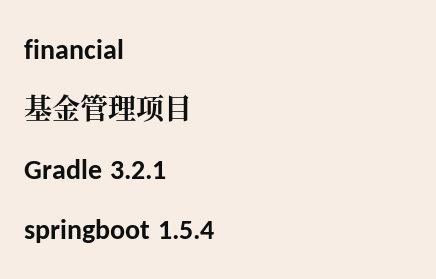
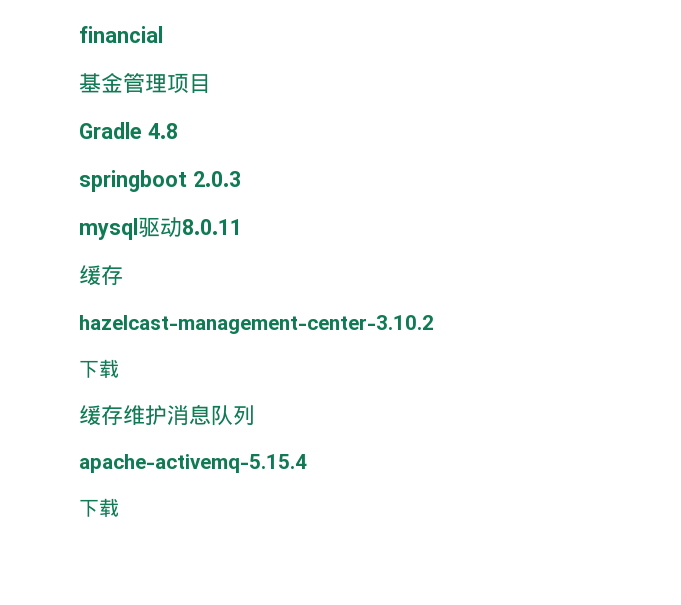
[109,161,166,179] 3.2.1 -> [147,123,178,139] 4.8
[157,221,214,239] 1.5.4 -> [192,171,241,187] [79,217,242,240] [79,265,123,286] [79,315,434,334] [79,359,119,378] [79,404,255,426] [79,454,307,473] [79,498,119,517] 2.0.3 // mysql驱动8.0.11 // 缓存 // hazelcast-management-center-3.10.2 // 下载 // 缓存维护消息队列 // apache-activemq-5.15.4 // 下载

